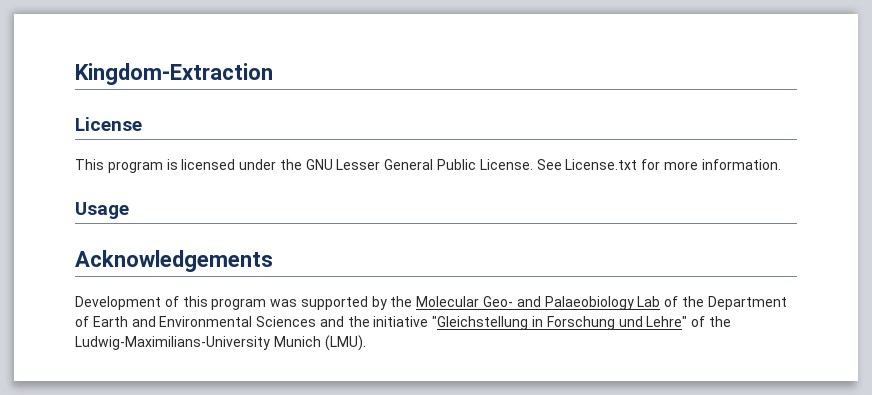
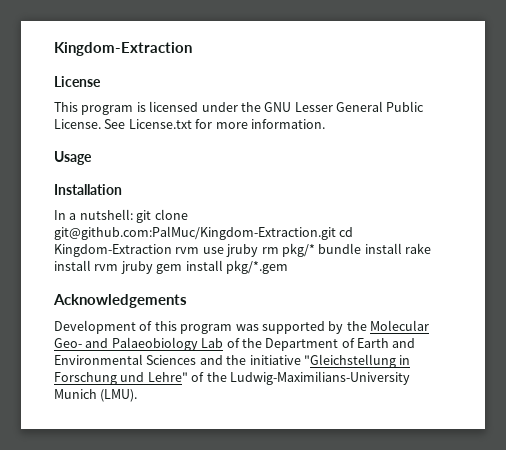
(129, 210) none -> [54,184,122,195] [54,209,188,223] [54,226,354,240] [54,243,431,257] [54,260,288,274] // Installation // In a nutshell: git clone git@github.com:PalMuc/Kingdom-Extraction.git cd Kingdom-Extraction rvm use jruby rm pkg/* bundle install rake install rvm jruby gem install pkg/*.gem

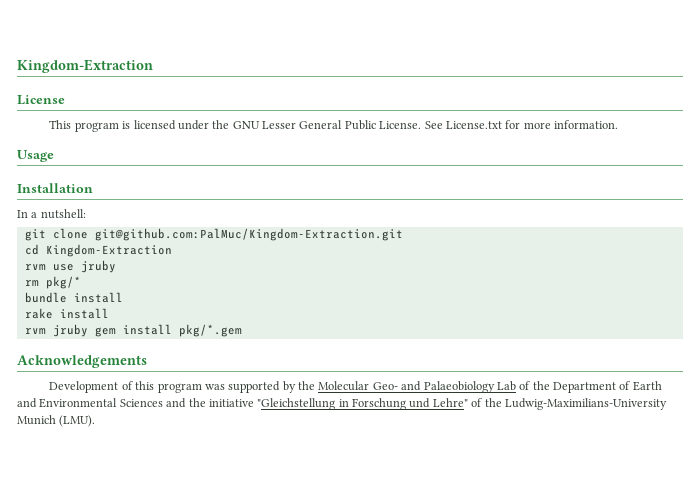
(133, 214) none -> (86, 214) //
(336, 233) none -> (403, 234) //
(172, 250) none -> (172, 250) //
(259, 250) none -> (116, 266) //
(315, 250) none -> (81, 282) //
(402, 248) none -> (123, 297) //
(91, 265) none -> (109, 313) //

